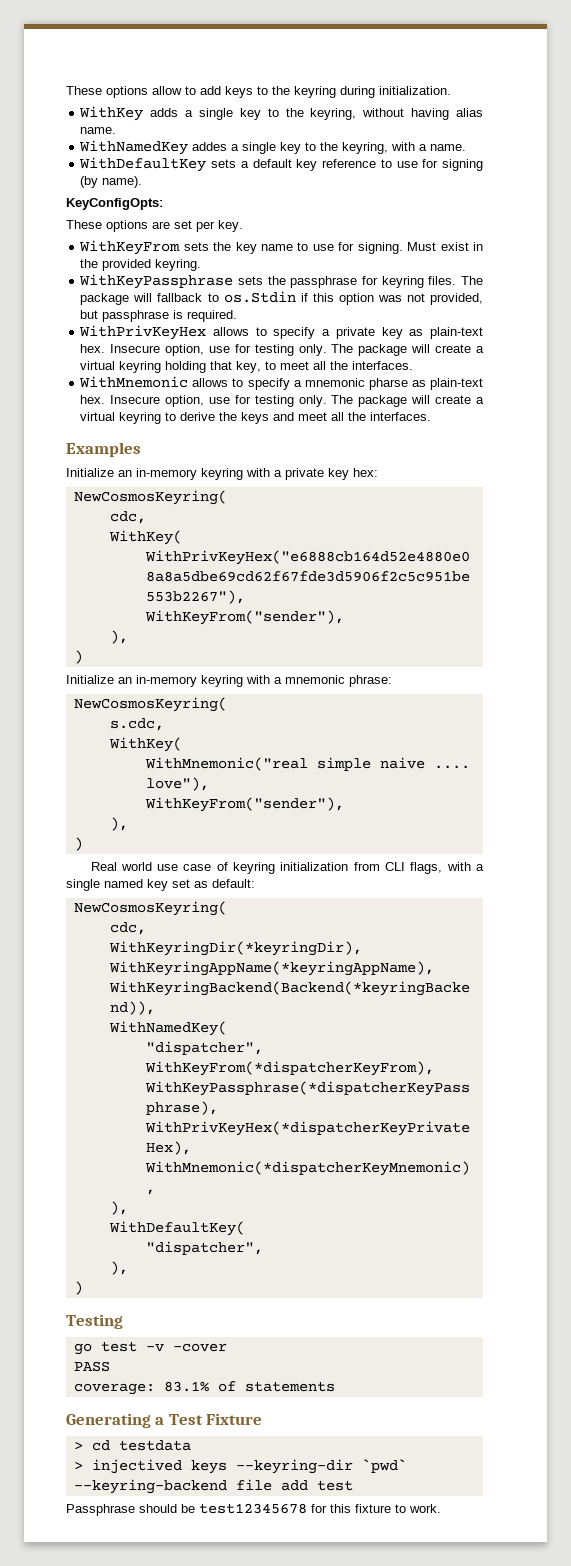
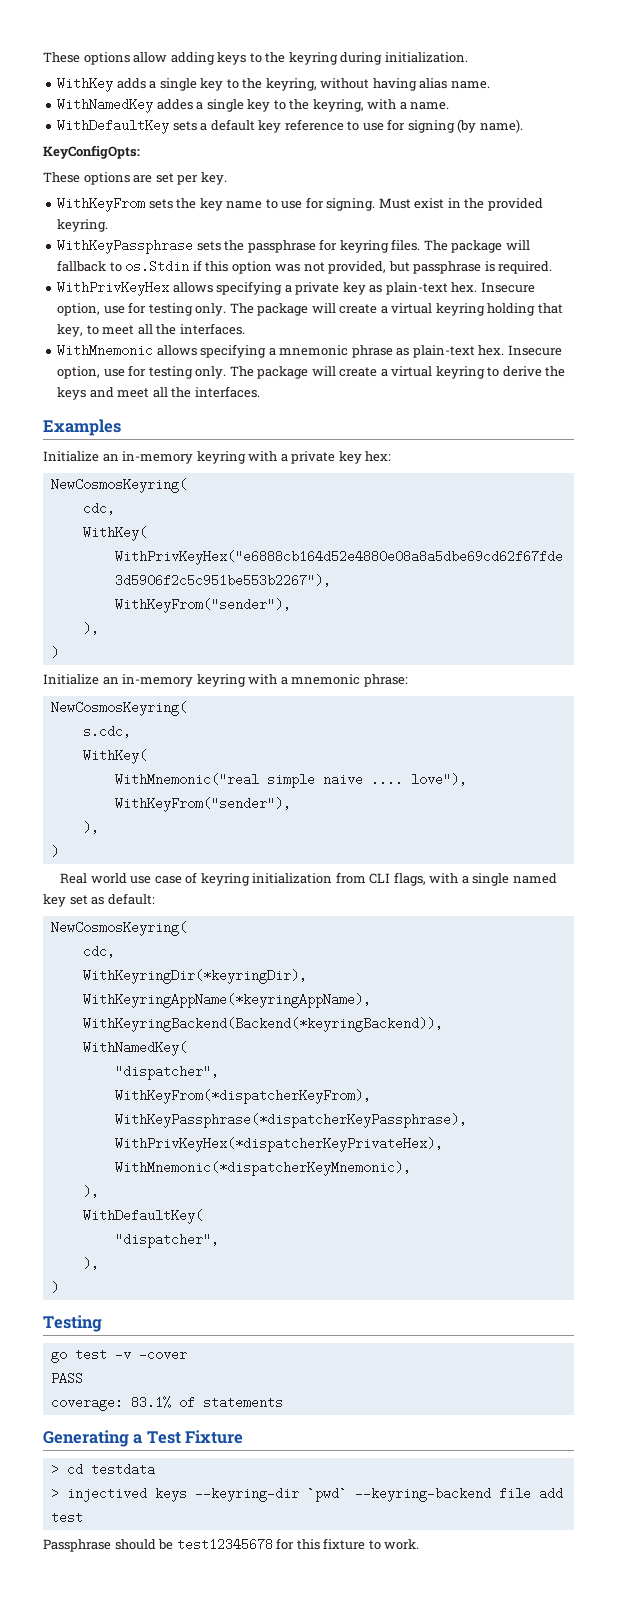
[185,86,221,95] to add -> [170,52,215,65] adding
[255,327,316,339] to specify -> [216,281,283,295] specifying
[232,378,408,390] to specify a mnemonic pharse -> [200,344,393,358] specifying a mnemonic phrase

